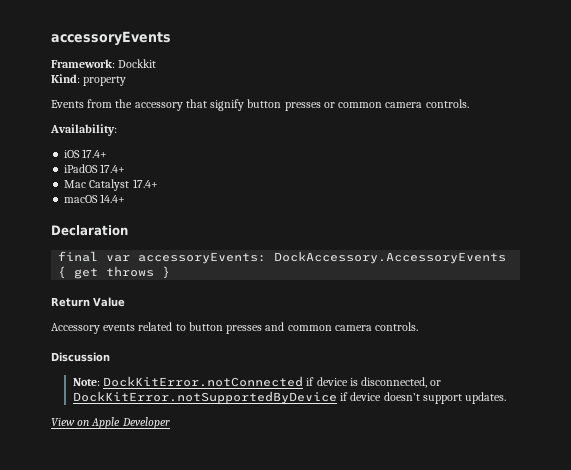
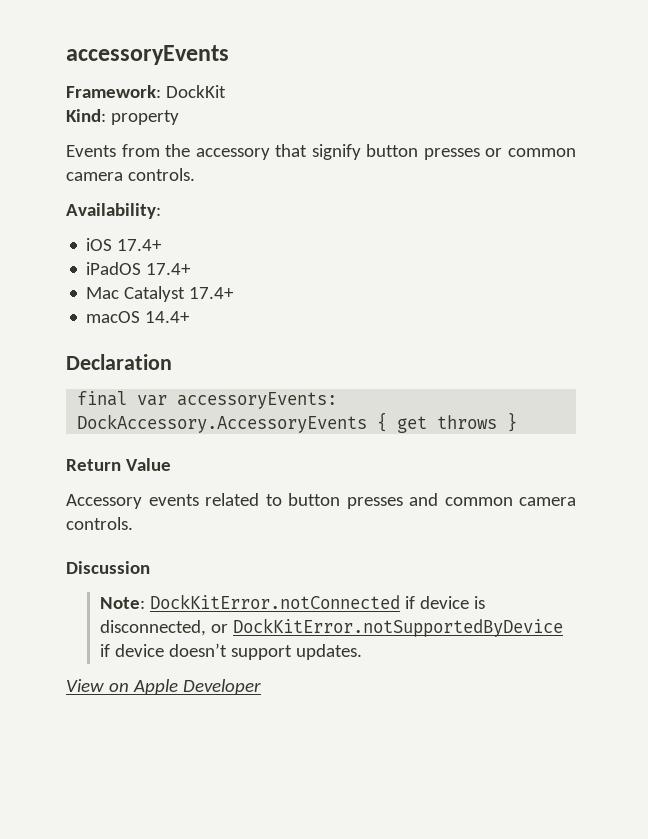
[118,59,157,68] Dockkit -> [165,85,226,98] DockKit

